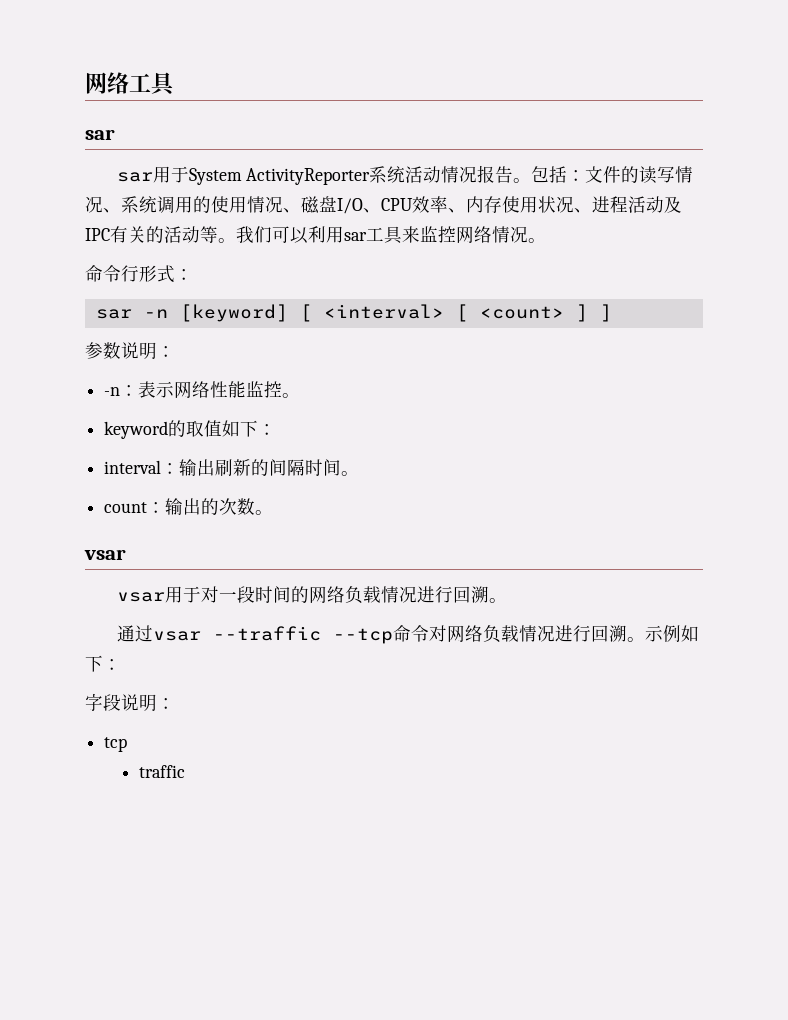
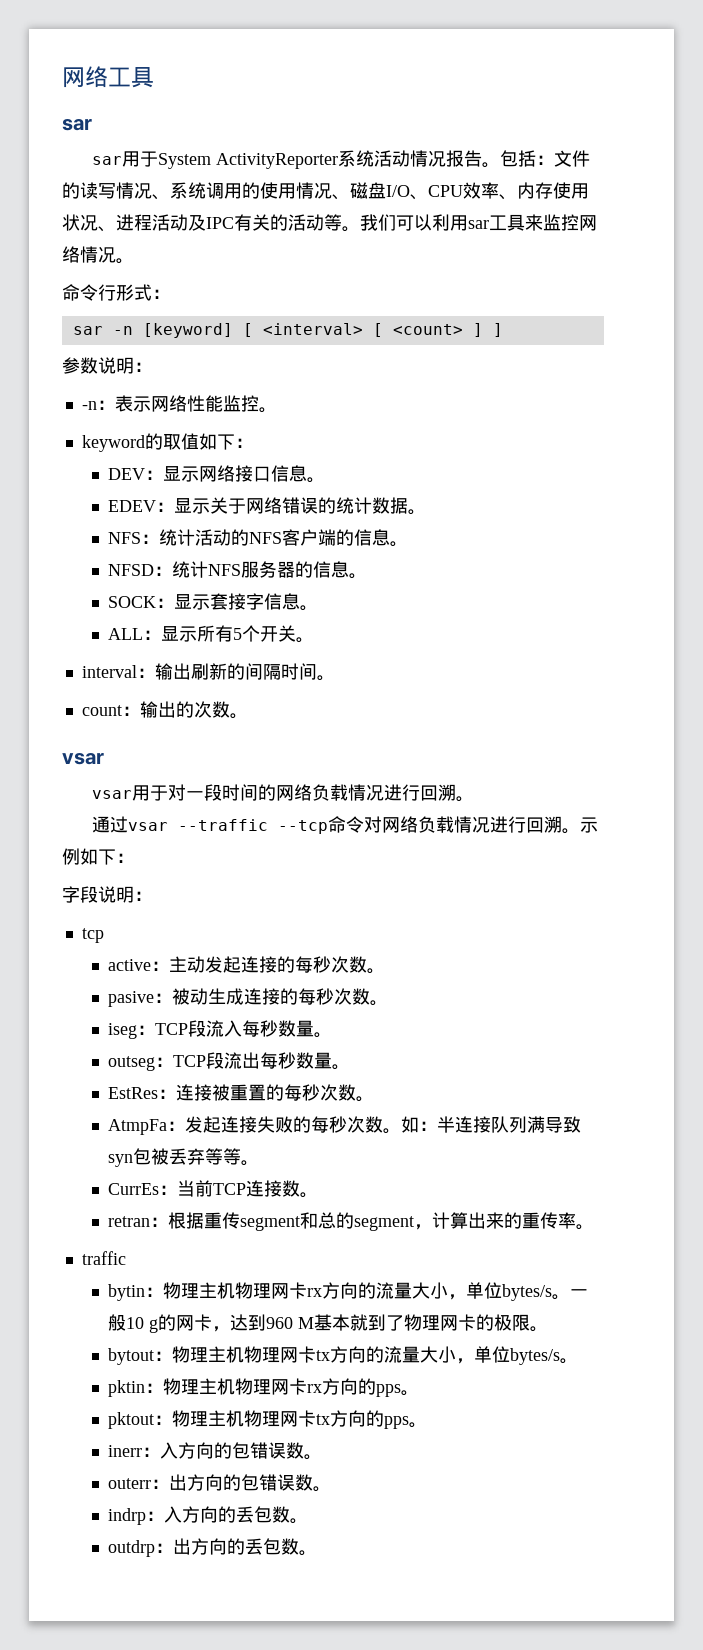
(277, 429) none -> [108,465,326,483] [108,497,427,515] [108,529,409,547] [108,561,368,579] [108,593,319,611] [108,625,315,643] // DEV：显示网络接口信息。 // EDEV：显示关于网络错误的统计数据。 // NFS：统计活动的NFS客户端的信息。 // NFSD：统计NFS服务器的信息。 // SOCK：显示套接字信息。 // ALL：显示所有5个开关。
[138,765,185,778] traffic -> [108,956,386,974] [108,988,389,1007] [108,1020,333,1039] [108,1052,351,1071] [108,1084,375,1102] [108,1116,582,1135] [108,1148,260,1167] [108,1180,319,1198] [108,1212,595,1231] [81,1251,126,1265] [108,1282,589,1301] [108,1314,549,1333] [108,1346,579,1365] [108,1378,420,1397] [108,1410,428,1429] [108,1442,323,1460] [108,1474,332,1492] [108,1506,309,1525] [108,1538,318,1557] active：主动发起连接的每秒次数。 // pasive：被动生成连接的每秒次数。 // iseg：TCP段流入每秒数量。 // outseg：TCP段流出每秒数量。 // EstRes：连接被重置的每秒次数。 // AtmpFa：发起连接失败的每秒次数。如：半连接队列满导致syn包被丢弃等等。 // CurrEs：当前TCP连接数。 // retran：根据重传segment和总的segment，计算出来的重传率。 // traffic // bytin：物理主机物理网卡rx方向的流量大小，单位bytes/s。一般10 g的网卡，达到960 M基本就到了物理网卡的极限。 // bytout：物理主机物理网卡tx方向的流量大小，单位bytes/s。 // pktin：物理主机物理网卡rx方向的pps。 // pktout：物理主机物理网卡tx方向的pps。 // inerr：入方向的包错误数。 // outerr：出方向的包错误数。 // indrp：入方向的丢包数。 // outdrp：出方向的丢包数。

